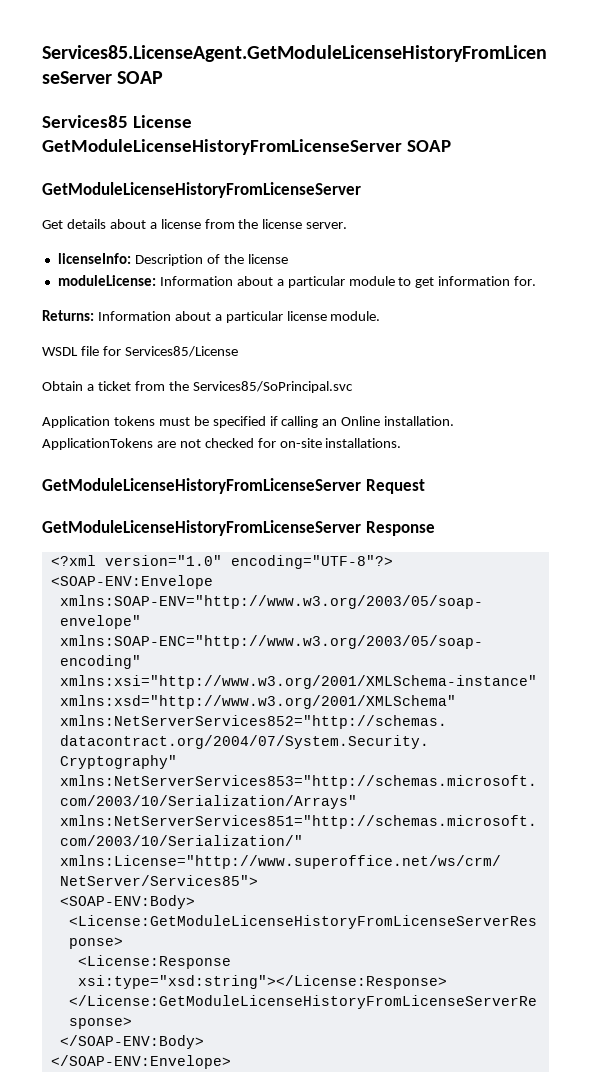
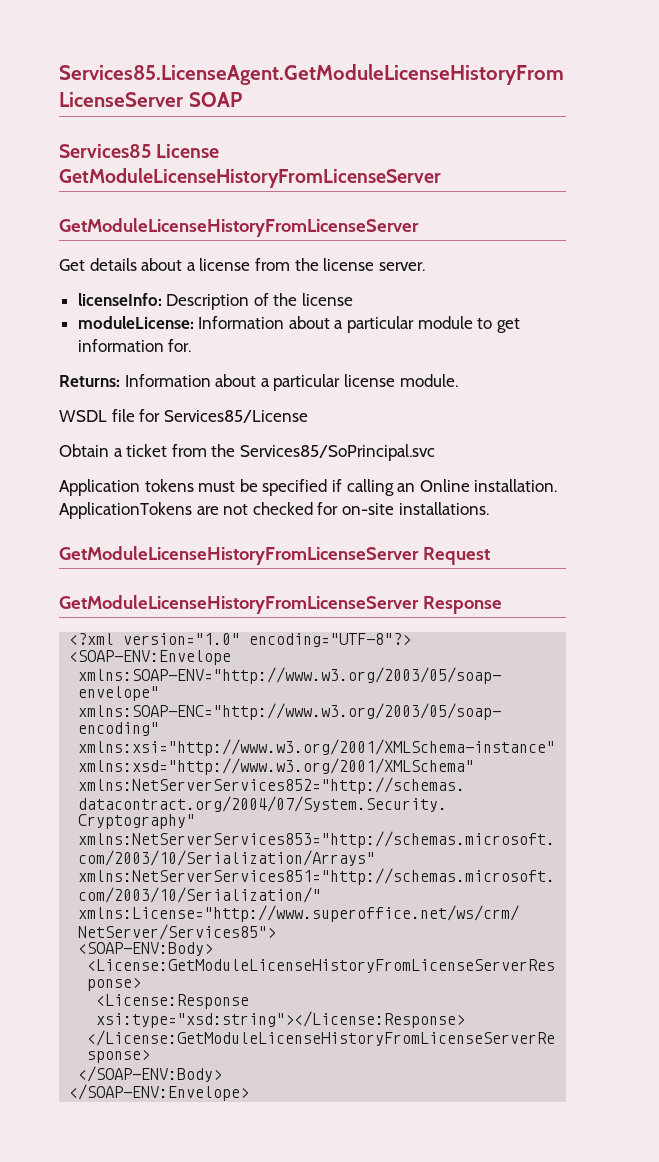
[406,140,451,152] SOAP -> (441, 178) none

